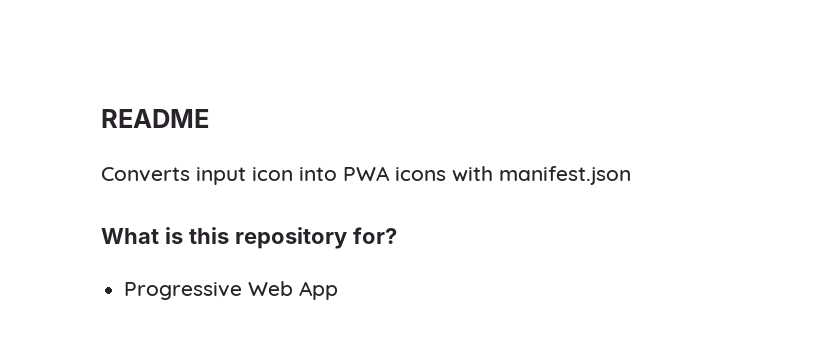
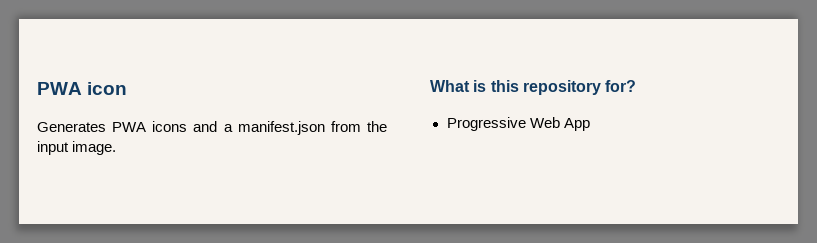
[101,109,209,128] [101,166,631,185] README // Converts input icon into PWA icons with manifest.json -> [37,82,128,95] [37,121,388,135] [37,141,117,155] PWA icon // Generates PWA icons and a manifest.json from the input image.

